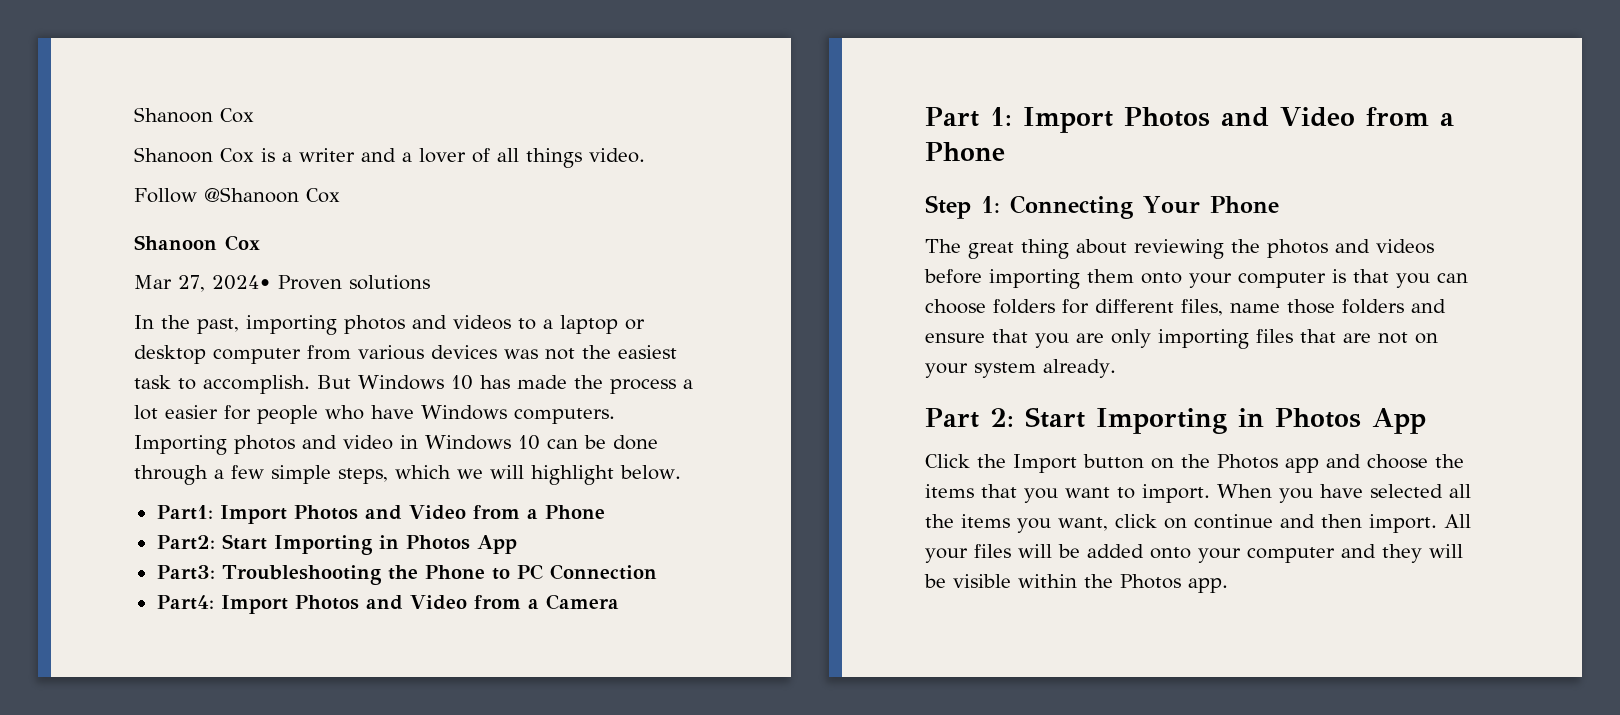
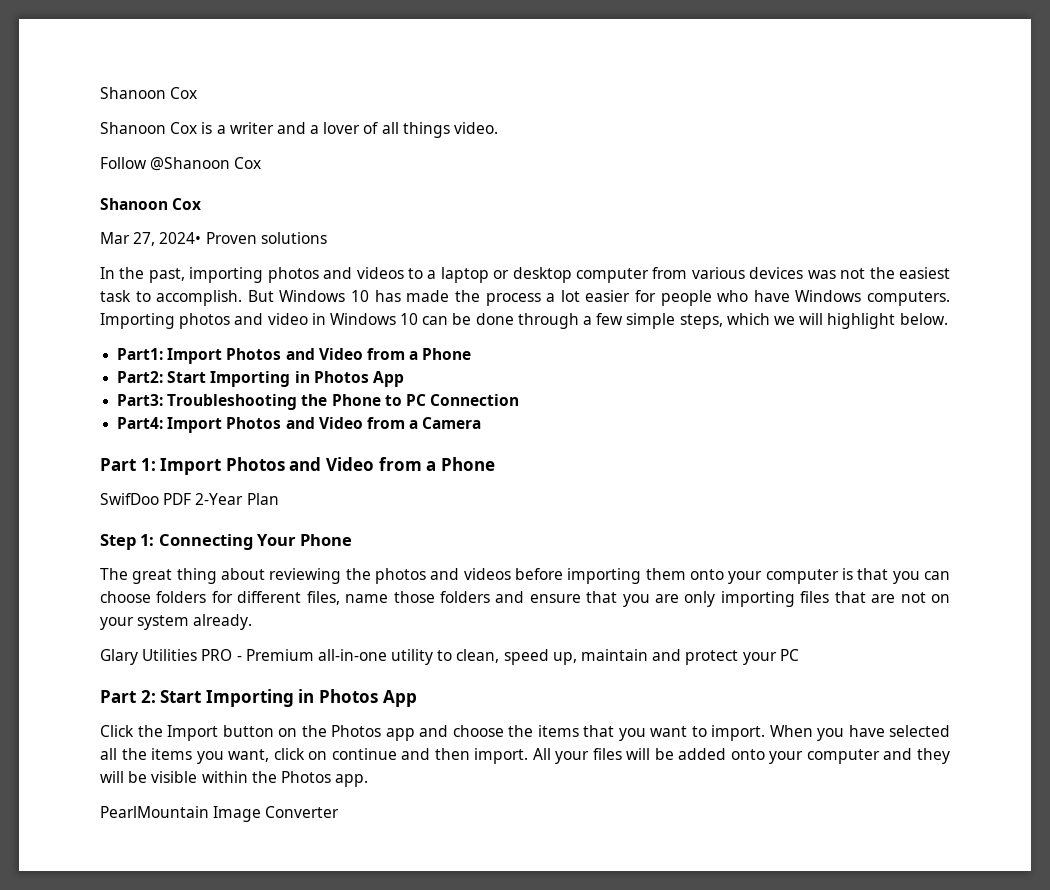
(1005, 151) none -> [100,493,279,505] // SwifDoo PDF 2-Year Plan
(1116, 368) none -> [100,649,799,665] // Glary Utilities PRO - Premium all-in-one utility to clean, speed up, maintain and protect your PC
(1228, 585) none -> [100,806,340,822] // PearlMountain Image Converter

